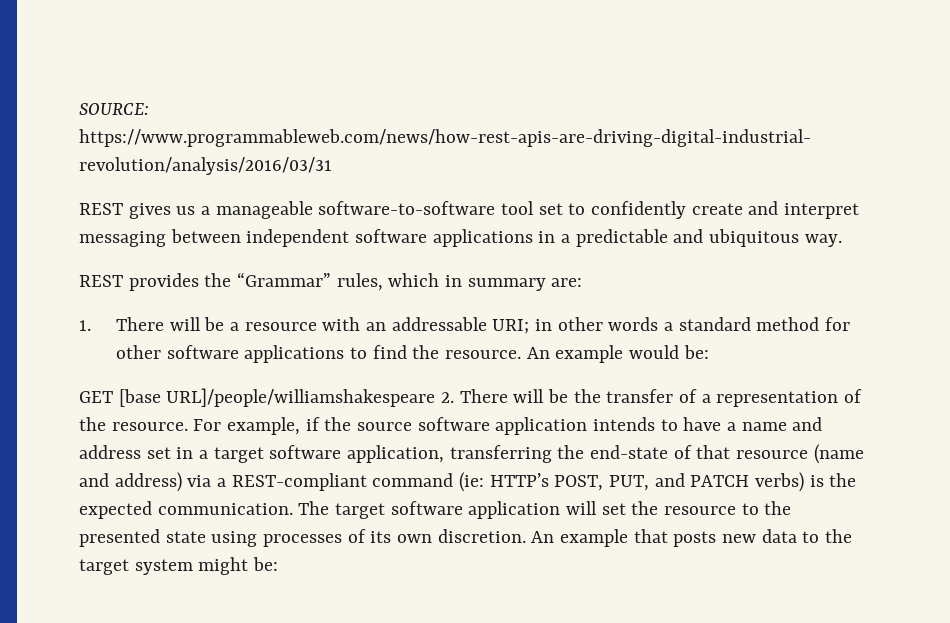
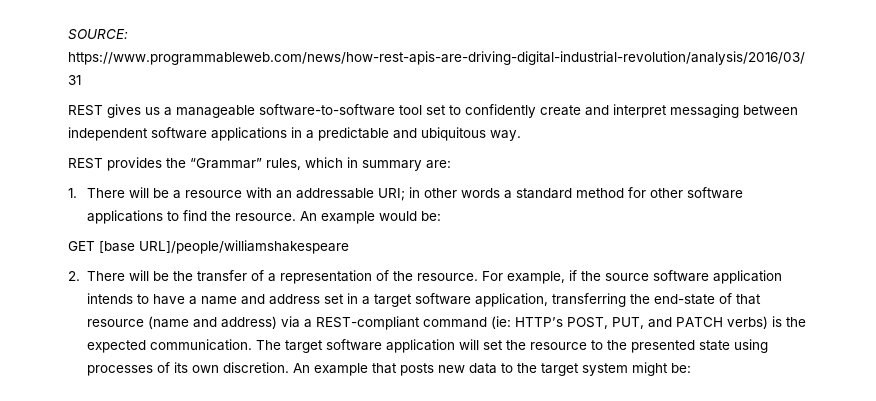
(436, 397) none -> (349, 247) //

